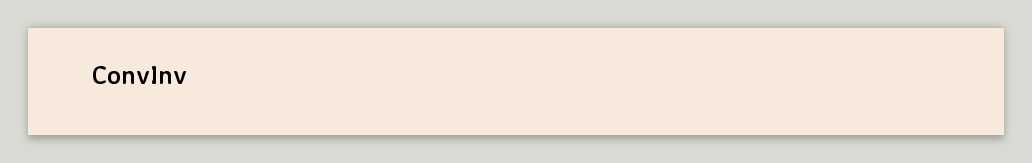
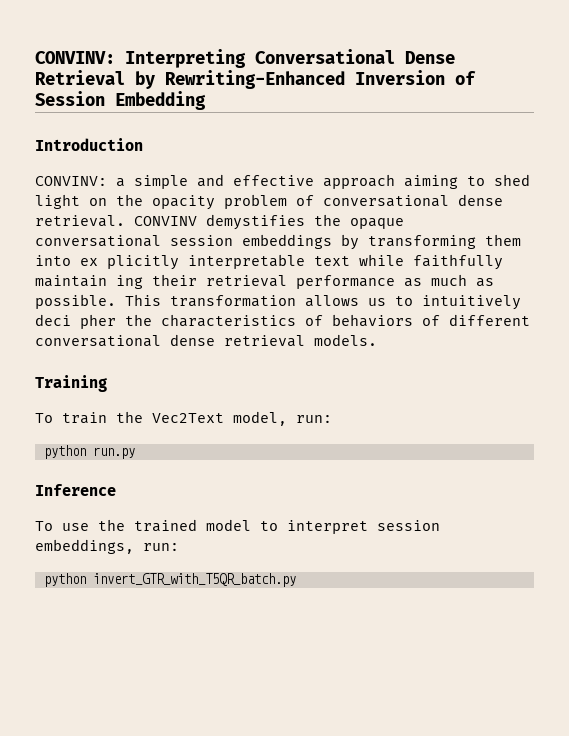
[92,66,187,84] ConvInv -> [35,49,455,68] [35,70,476,89] [35,91,206,110] [35,138,143,151] [35,174,530,189] [35,194,503,210] [35,214,404,230] [35,234,521,250] [35,254,503,270] [35,274,494,289] [35,294,521,310] [35,314,530,329] [35,334,377,347] [35,375,107,392] [35,411,332,426] [43,445,135,459] [35,484,116,496] [35,519,440,534] [35,539,179,554] [43,573,296,587] CONVINV: Interpreting Conversational Dense Retrieval by Rewriting-Enhanced Inversion of Session Embedding // Introduction // CONVINV: a simple and effective approach aiming to shed light on the opacity problem of conversational dense retrieval. CONVINV demystifies the opaque conversational session embeddings by transforming them into ex plicitly interpretable text while faithfully maintain ing their retrieval performance as much as possible. This transformation allows us to intuitively deci pher the characteristics of behaviors of different conversational dense retrieval models. // Training // To train the Vec2Text model, run: // python run.py // Inference // To use the trained model to interpret session embeddings, run: // python invert_GTR_with_T5QR_batch.py

